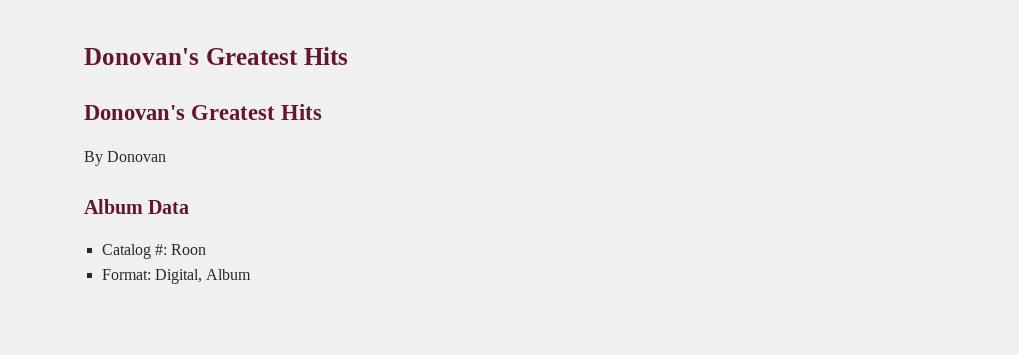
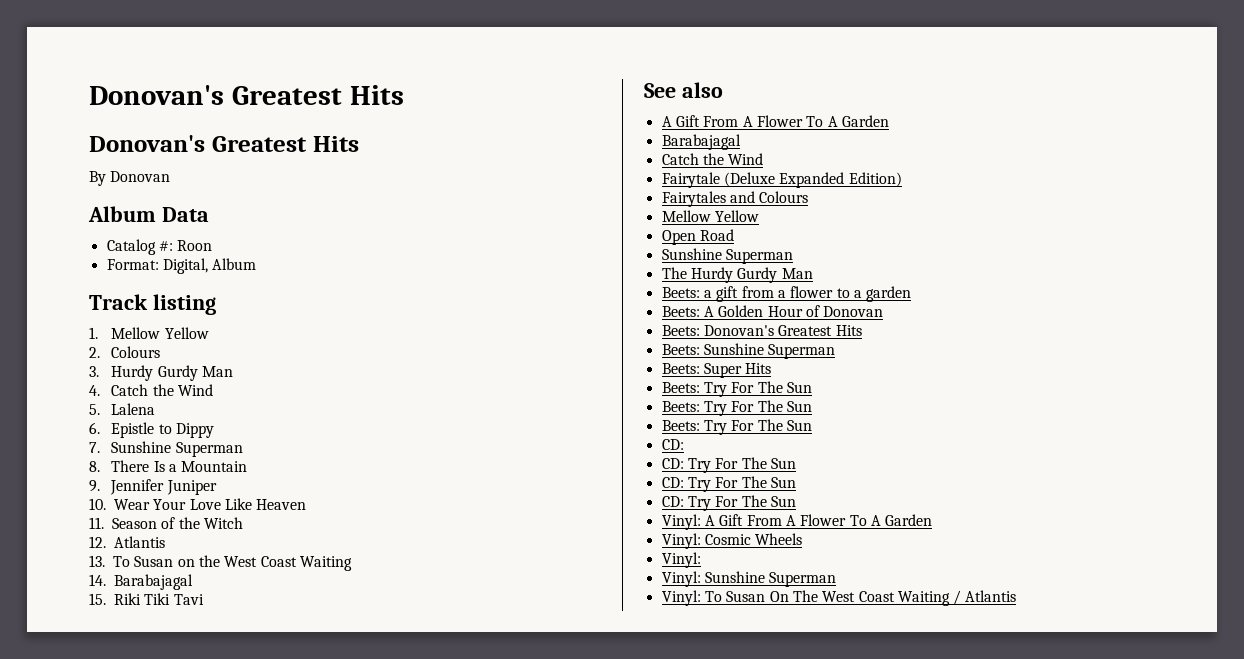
(252, 274) none -> [89,294,216,315] [89,327,209,339] [89,346,161,358] [89,365,234,381] [89,384,214,396] [89,403,156,415] [89,422,215,438] [89,441,243,457] [89,460,248,472] [89,479,217,495] [89,498,307,510] [89,517,243,529] [89,536,165,548] [89,555,352,571] [89,574,193,590] [89,593,204,605] [644,82,723,98] [661,115,889,127] [661,134,741,150] [661,153,764,165] [661,172,902,188] [661,191,809,207] [661,210,759,222] [661,229,734,245] [661,248,793,264] [661,267,813,283] [661,286,912,302] [661,305,884,317] [661,325,862,336] [661,343,836,359] [661,363,772,378] [661,381,812,397] [661,400,812,416] [661,419,812,435] [661,439,684,450] [661,457,796,473] [661,476,796,492] [661,495,796,511] [661,514,933,530] [661,533,803,549] [661,552,701,568] [661,571,837,587] [661,590,1017,606] // Track listing // 1. Mellow Yellow // 2. Colours // 3. Hurdy Gurdy Man // 4. Catch the Wind // 5. Lalena // 6. Epistle to Dippy // 7. Sunshine Superman // 8. There Is a Mountain // 9. Jennifer Juniper // 10. Wear Your Love Like Heaven // 11. Season of the Witch // 12. Atlantis // 13. To Susan on the West Coast Waiting // 14. Barabajagal // 15. Riki Tiki Tavi // See also // A Gift From A Flower To A Garden // Barabajagal // Catch the Wind // Fairytale (Deluxe Expanded Edition) // Fairytales and Colours // Mellow Yellow // Open Road // Sunshine Superman // The Hurdy Gurdy Man // Beets: a gift from a flower to a garden // Beets: A Golden Hour of Donovan // Beets: Donovan's Greatest Hits // Beets: Sunshine Superman // Beets: Super Hits // Beets: Try For The Sun // Beets: Try For The Sun // Beets: Try For The Sun // CD: // CD: Try For The Sun // CD: Try For The Sun // CD: Try For The Sun // Vinyl: A Gift From A Flower To A Garden // Vinyl: Cosmic Wheels // Vinyl: // Vinyl: Sunshine Superman // Vinyl: To Susan On The West Coast Waiting / Atlantis

